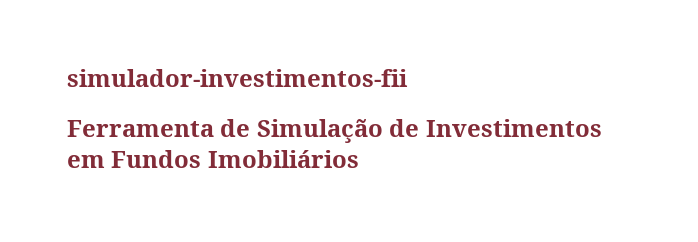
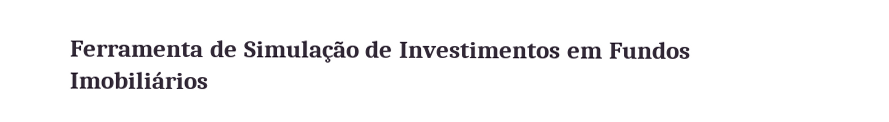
[67,69,408,87] simulador-investimentos-fii // -> (70, 49) none

